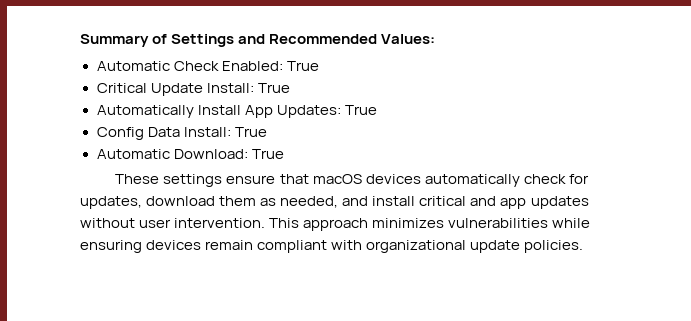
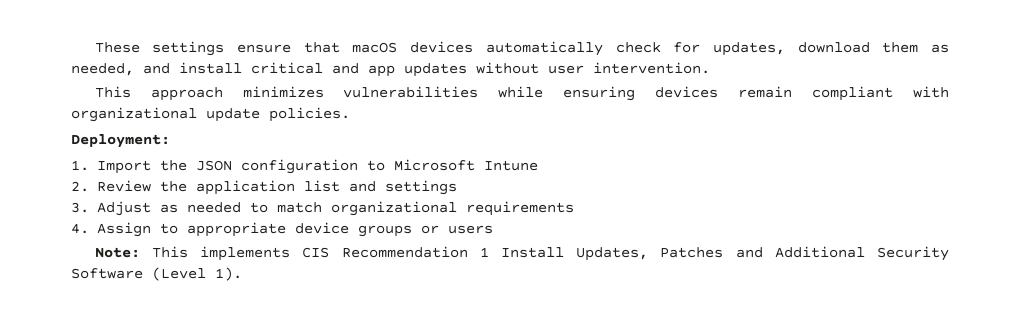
[80,34,436,47] [96,61,319,71] [96,83,290,96] [96,105,377,118] [96,127,267,140] [96,149,284,159] Summary of Settings and Recommended Values: // Automatic Check Enabled: True // Critical Update Install: True // Automatically Install App Updates: True // Config Data Install: True // Automatic Download: True // -> (94, 47) none
(266, 223) none -> (710, 68) //
(584, 246) none -> [71,134,170,148] [71,159,538,174] [71,180,457,195] [71,201,574,216] [71,222,493,237] [94,246,949,261] [71,267,242,281] // Deployment: // 1. Import the JSON configuration to Microsoft Intune // 2. Review the application list and settings // 3. Adjust as needed to match organizational requirements // 4. Assign to appropriate device groups or users // Note: This implements CIS Recommendation 1 Install Updates, Patches and Additional Security Software (Level 1).

